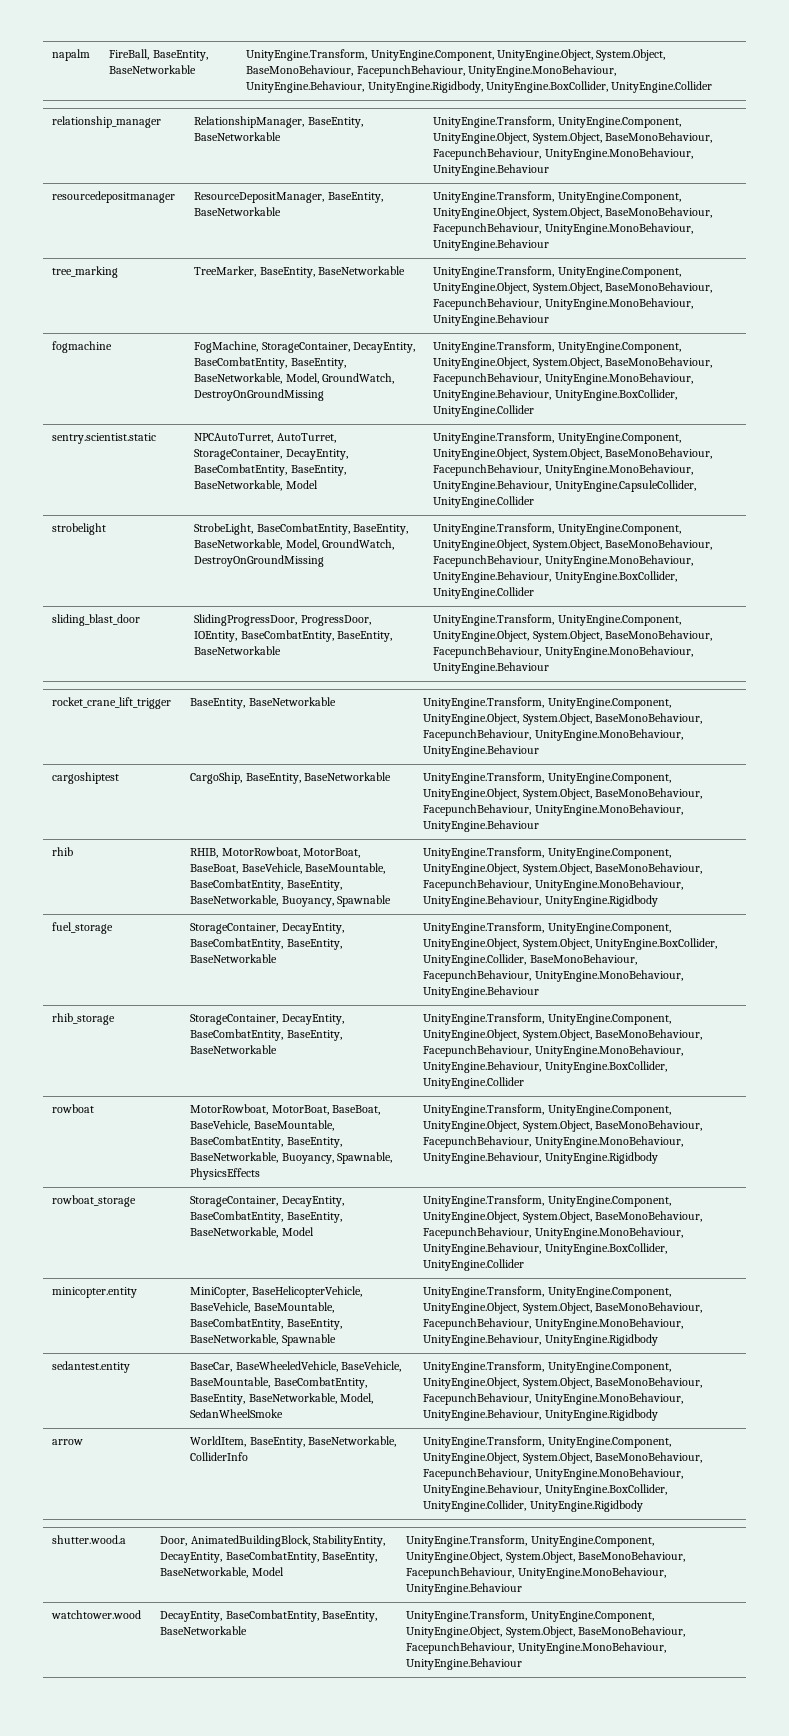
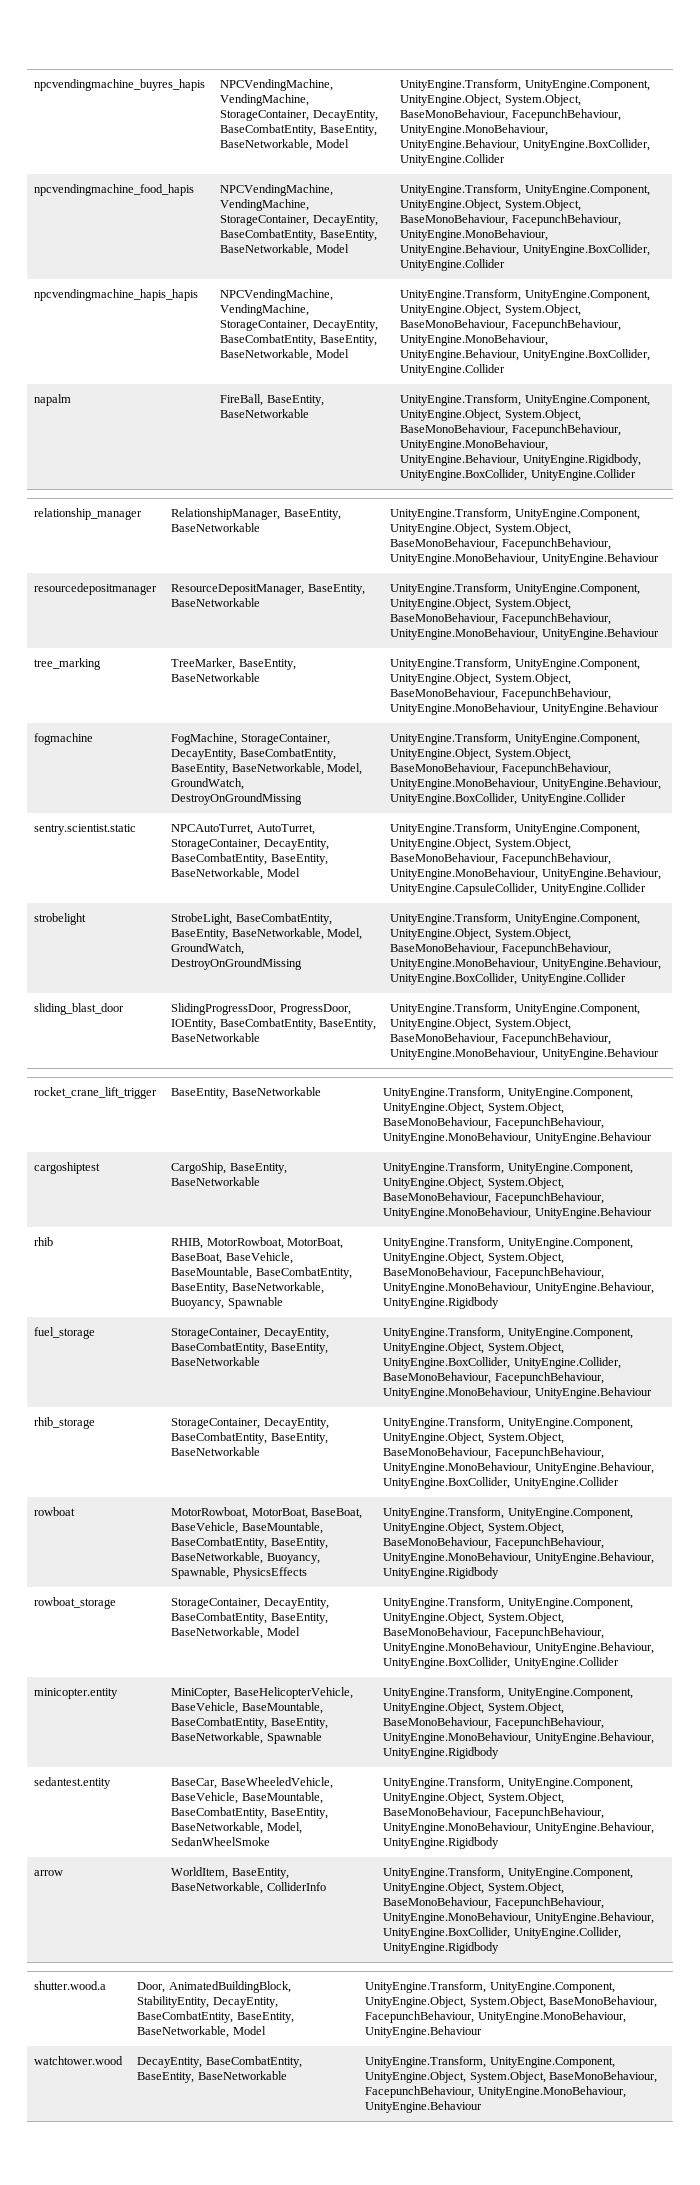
(52, 55) none -> [34,79,206,91] [220,79,334,91] [220,94,310,106] [220,110,378,121] [220,124,377,136] [220,139,349,151] [400,79,650,91] [400,94,581,106] [400,109,621,121] [400,124,549,136] [400,139,650,151] [400,154,506,166] [34,184,195,196] [220,184,334,196] [220,199,310,211] [220,215,378,226] [220,229,377,241] [220,244,349,256] [400,184,650,196] [400,199,581,211] [400,214,621,226] [400,229,549,241] [400,244,650,256] [400,259,506,271] [34,289,199,301] [220,289,334,301] [220,304,310,316] [220,320,378,331] [220,334,377,346] [220,349,349,361] [400,289,650,301] [400,304,581,316] [400,319,621,331] [400,334,549,346] [400,349,650,361] [400,364,506,376] npcvendingmachine_buyres_hapis | NPCVendingMachine, VendingMachine, StorageContainer, DecayEntity, BaseCombatEntity, BaseEntity, BaseNetworkable, Model | UnityEngine.Transform, UnityEngine.Component, UnityEngine.Object, System.Object, BaseMonoBehaviour, FacepunchBehaviour, UnityEngine.MonoBehaviour, UnityEngine.Behaviour, UnityEngine.BoxCollider, UnityEngine.Collider // npcvendingmachine_food_hapis | NPCVendingMachine, VendingMachine, StorageContainer, DecayEntity, BaseCombatEntity, BaseEntity, BaseNetworkable, Model | UnityEngine.Transform, UnityEngine.Component, UnityEngine.Object, System.Object, BaseMonoBehaviour, FacepunchBehaviour, UnityEngine.MonoBehaviour, UnityEngine.Behaviour, UnityEngine.BoxCollider, UnityEngine.Collider // npcvendingmachine_hapis_hapis | NPCVendingMachine, VendingMachine, StorageContainer, DecayEntity, BaseCombatEntity, BaseEntity, BaseNetworkable, Model | UnityEngine.Transform, UnityEngine.Component, UnityEngine.Object, System.Object, BaseMonoBehaviour, FacepunchBehaviour, UnityEngine.MonoBehaviour, UnityEngine.Behaviour, UnityEngine.BoxCollider, UnityEngine.Collider //

